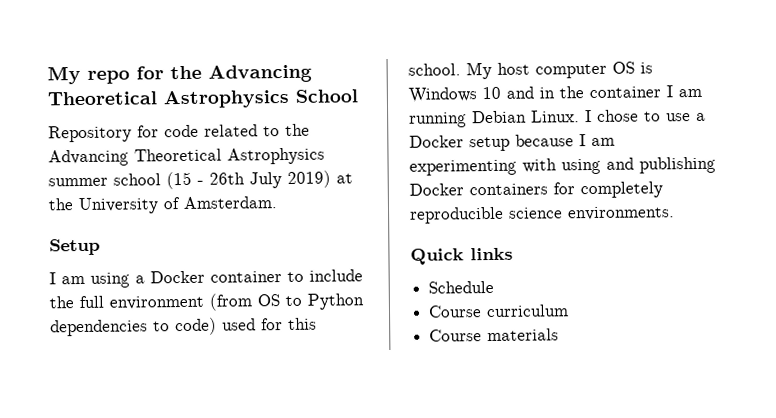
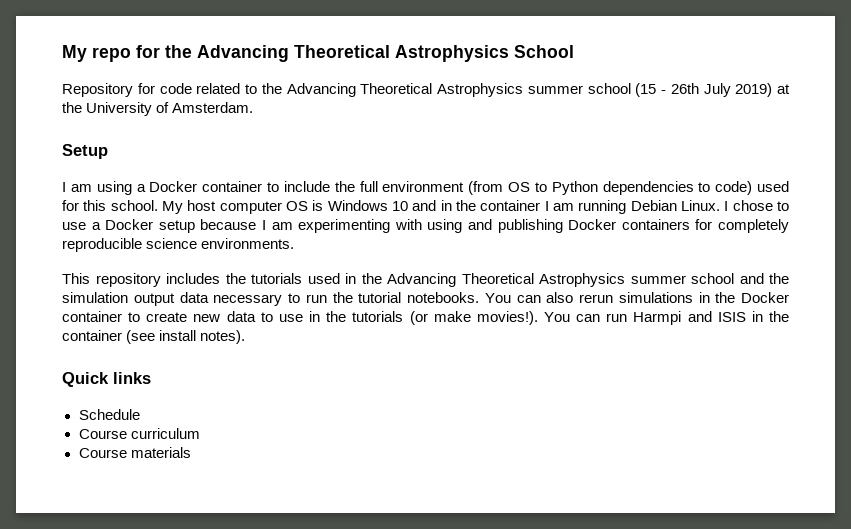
(675, 213) none -> [62,273,789,287] [62,292,789,306] [62,311,789,325] [62,330,246,344] // This repository includes the tutorials used in the Advancing Theoretical Astrophysics summer school and the simulation output data necessary to run the tutorial notebooks. You can also rerun simulations in the Docker container to create new data to use in the tutorials (or make movies!). You can run Harmpi and ISIS in the container (see install notes).

